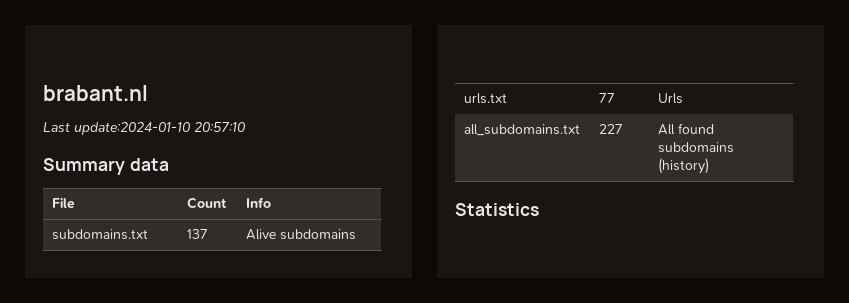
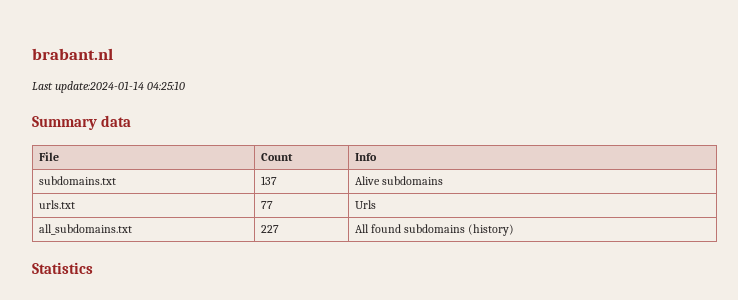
[74,122,245,135] update:2024-01-10 20:57:10 -> [55,81,186,93] update:2024-01-14 04:25:10

